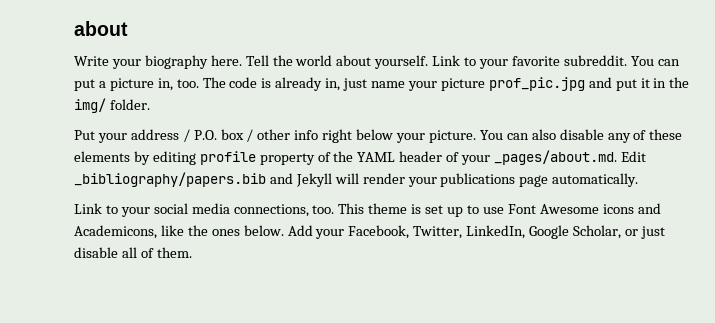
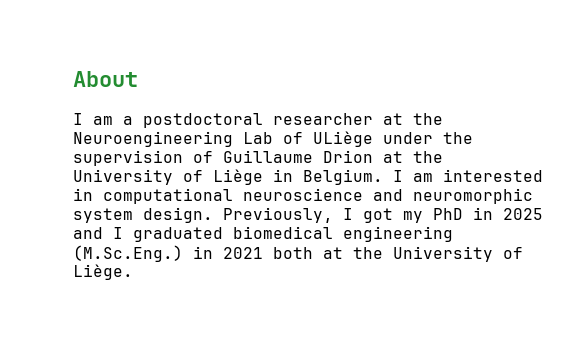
[74,21,128,36] [74,55,680,69] [74,77,690,91] [74,98,150,113] [74,129,683,143] [74,150,646,165] [74,172,639,187] [74,203,661,217] [74,225,665,239] [74,247,192,258] about // Write your biography here. Tell the world about yourself. Link to your favorite subreddit. You can put a picture in, too. The code is already in, just name your picture prof_pic.jpg and put it in the img/ folder. // Put your address / P.O. box / other info right below your picture. You can also disable any of these elements by editing profile property of the YAML header of your _pages/about.md. Edit _bibliography/papers.bib and Jekyll will render your publications page automatically. // Link to your social media connections, too. This theme is set up to use Font Awesome icons and Academicons, like the ones below. Add your Facebook, Twitter, LinkedIn, Google Scholar, or just disable all of them. -> [73,71,138,87] [73,113,443,128] [73,131,473,147] [73,150,443,166] [73,169,543,185] [73,188,533,204] [73,207,543,223] [73,226,453,242] [73,245,523,262] [73,264,133,280] About // I am a postdoctoral researcher at the Neuroengineering Lab of ULiège under the supervision of Guillaume Drion at the University of Liège in Belgium. I am interested in computational neuroscience and neuromorphic system design. Previously, I got my PhD in 2025 and I graduated biomedical engineering (M.Sc.Eng.) in 2021 both at the University of Liège.

